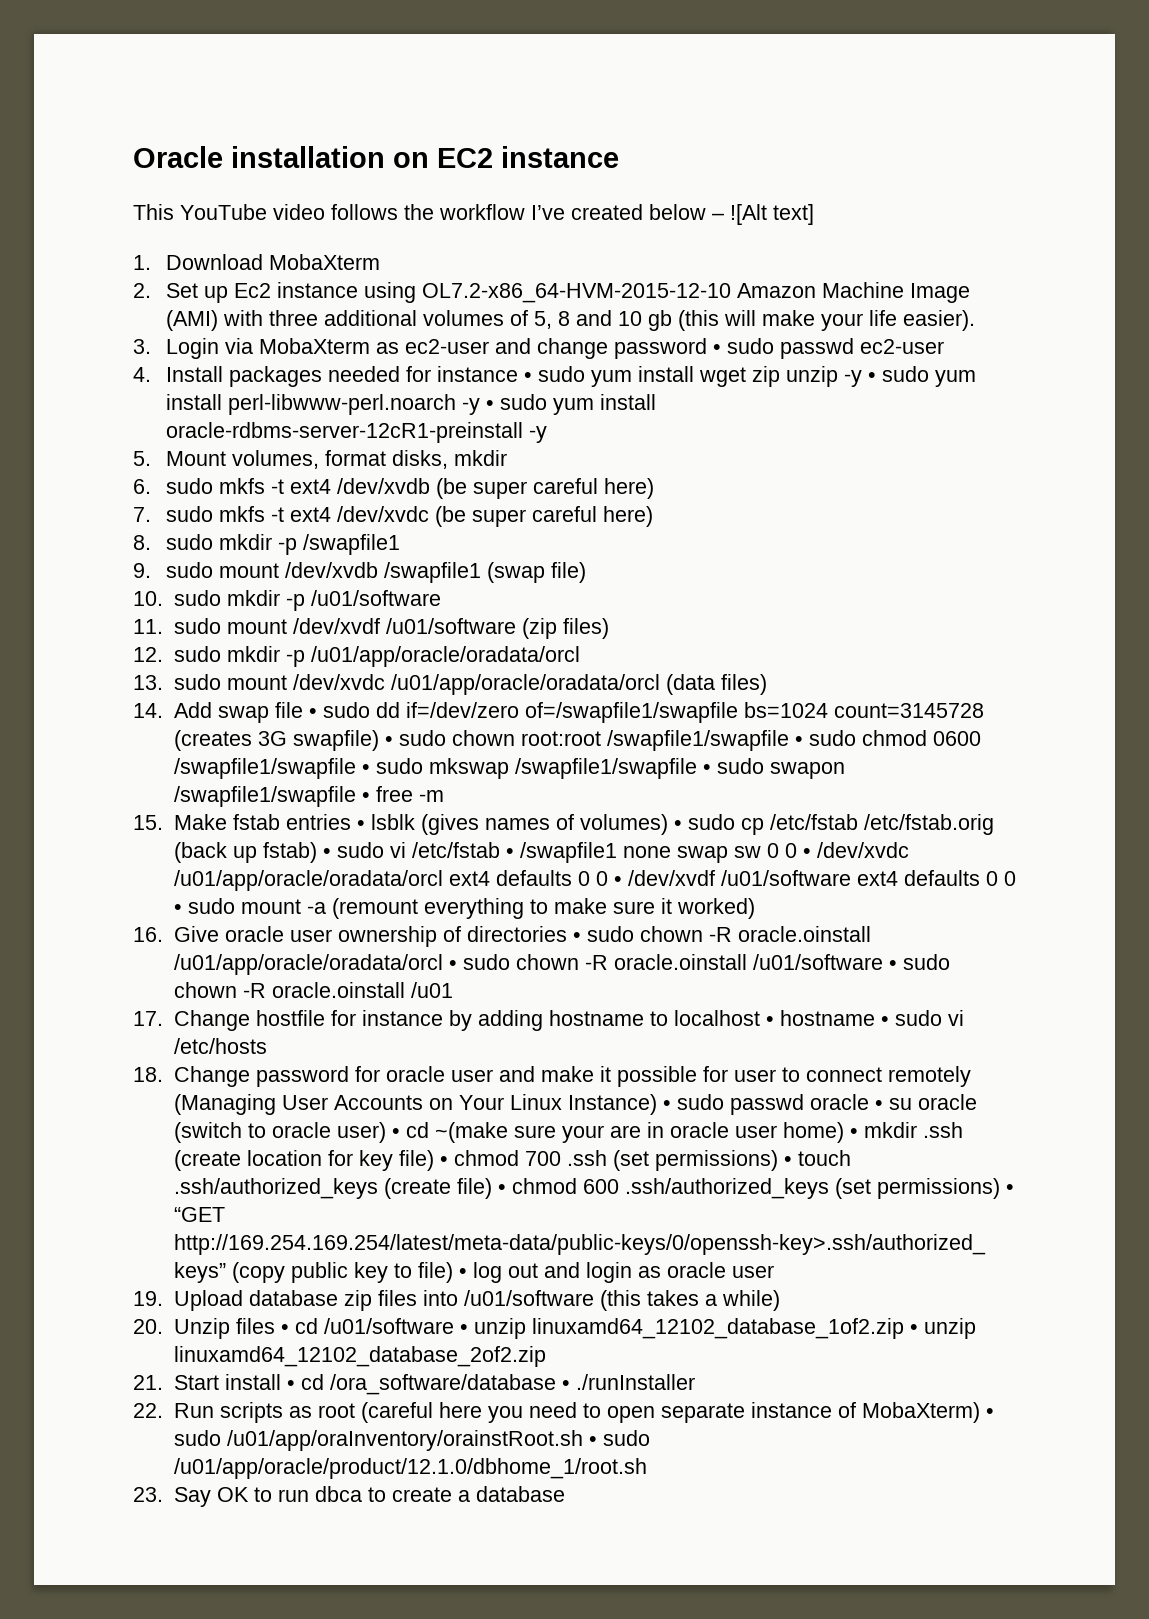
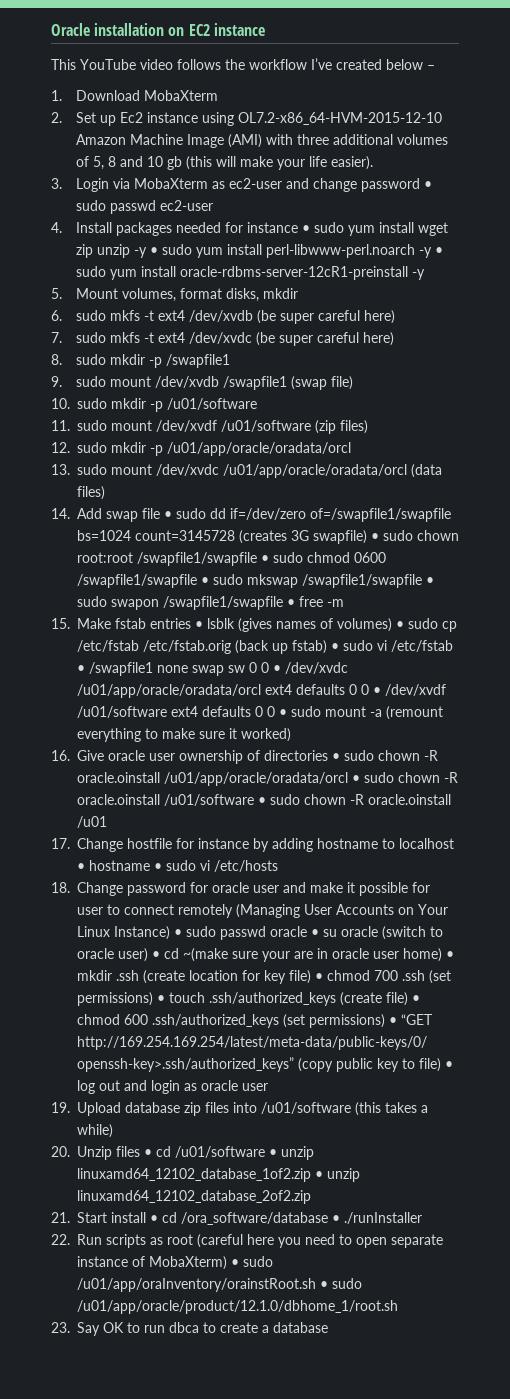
[730,204,814,225] ![Alt text] -> (435, 67) none

